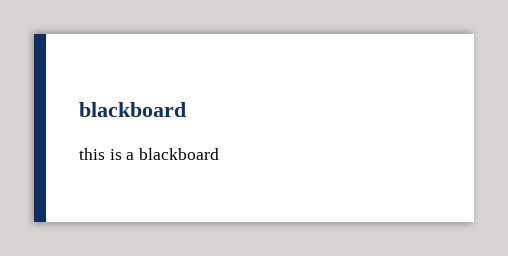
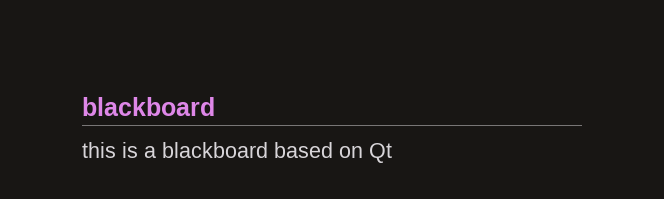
(220, 154) none -> [274,142,392,163] based on Qt

